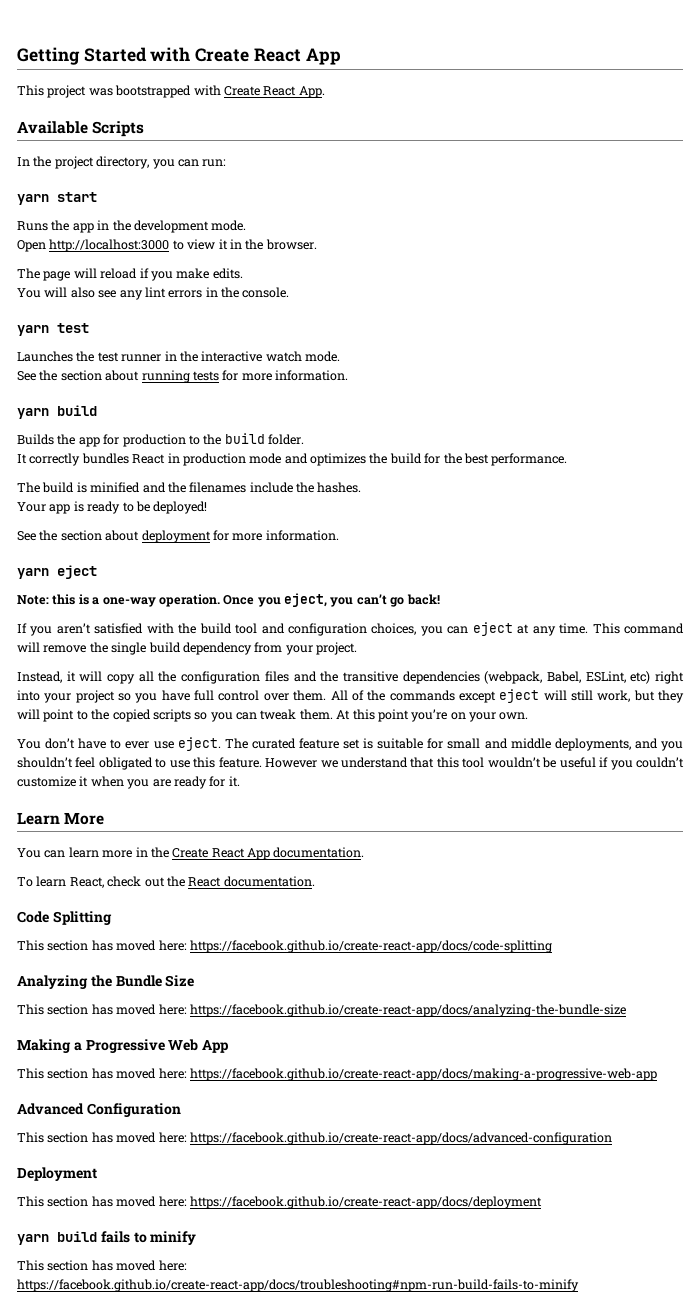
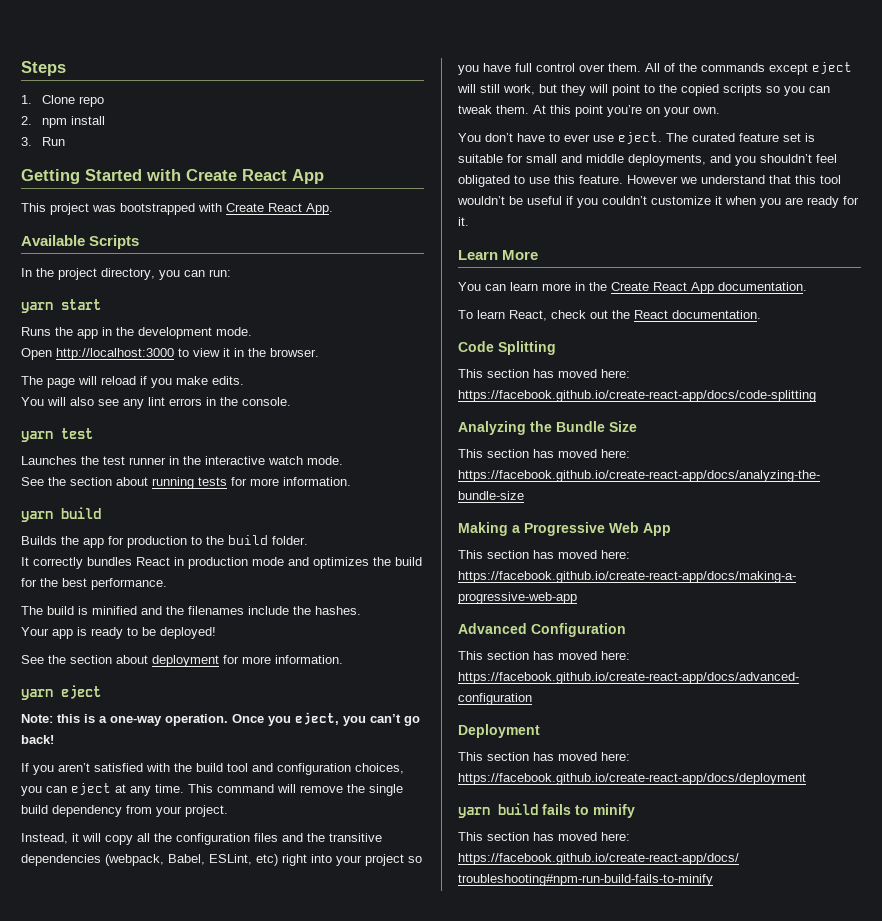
(17, 56) none -> [21,61,66,76] [21,95,104,107] [21,116,105,128] [21,137,65,146] Steps // 1. Clone repo // 2. npm install // 3. Run //

